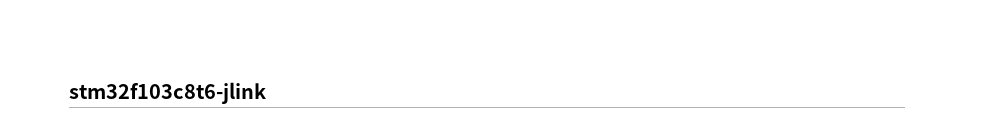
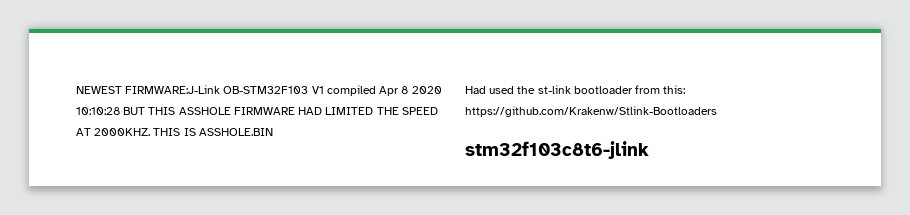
(69, 93) none -> [76,85,442,96] [76,107,438,115] [76,128,273,136] [465,85,686,94] [465,106,717,117] NEWEST FIRMWARE:J-Link OB-STM32F103 V1 compiled Apr 8 2020 10:10:28 BUT THIS ASSHOLE FIRMWARE HAD LIMITED THE SPEED AT 2000KHZ. THIS IS ASSHOLE.BIN // Had used the st-link bootloader from this: https://github.com/Krakenw/Stlink-Bootloaders //

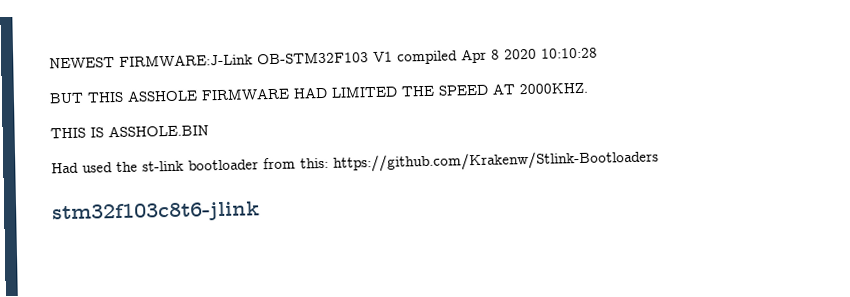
(120, 111) none -> (598, 53) //
(151, 132) none -> (588, 88) //

